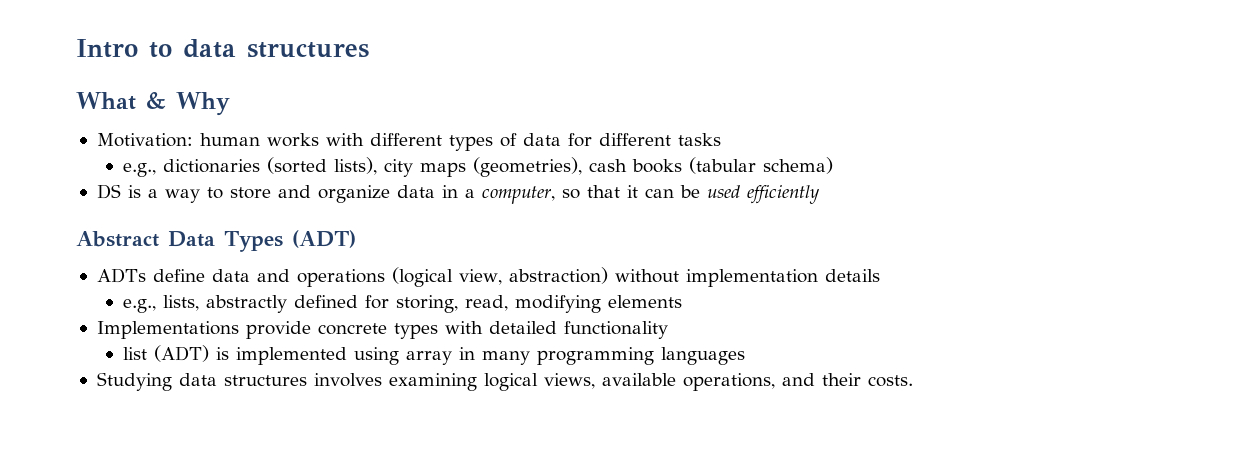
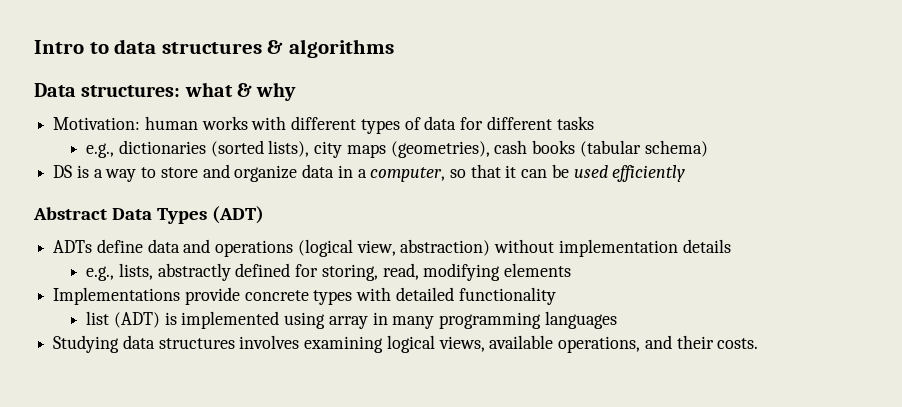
[76,92,230,116] // What & Why -> [267,39,394,58] [34,82,297,101] & algorithms // Data structures: what & why

